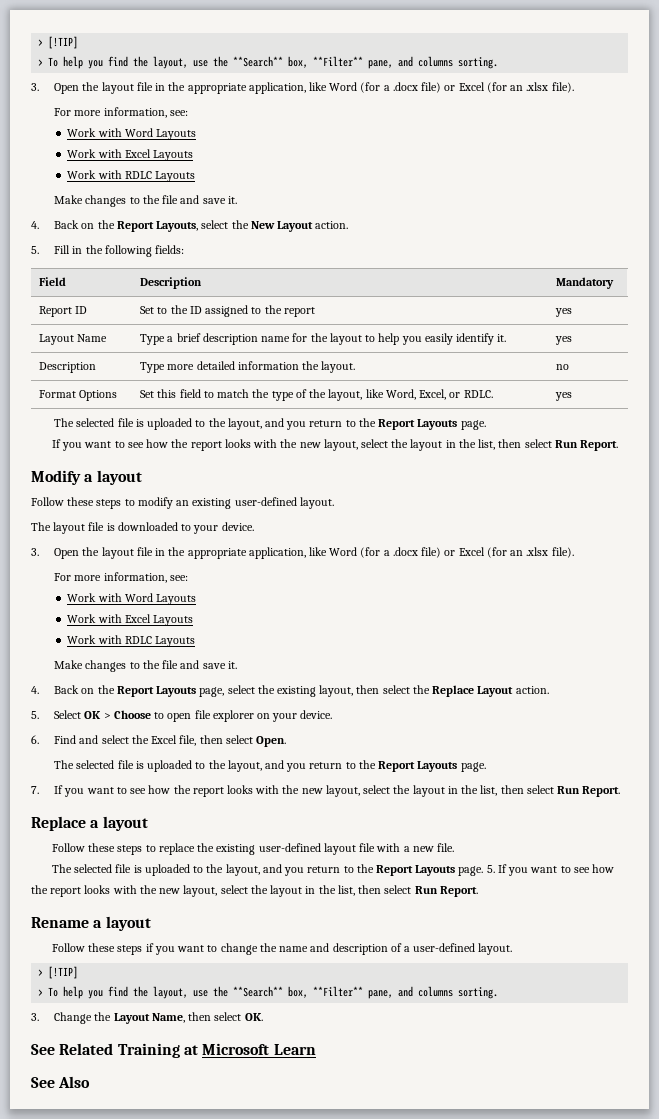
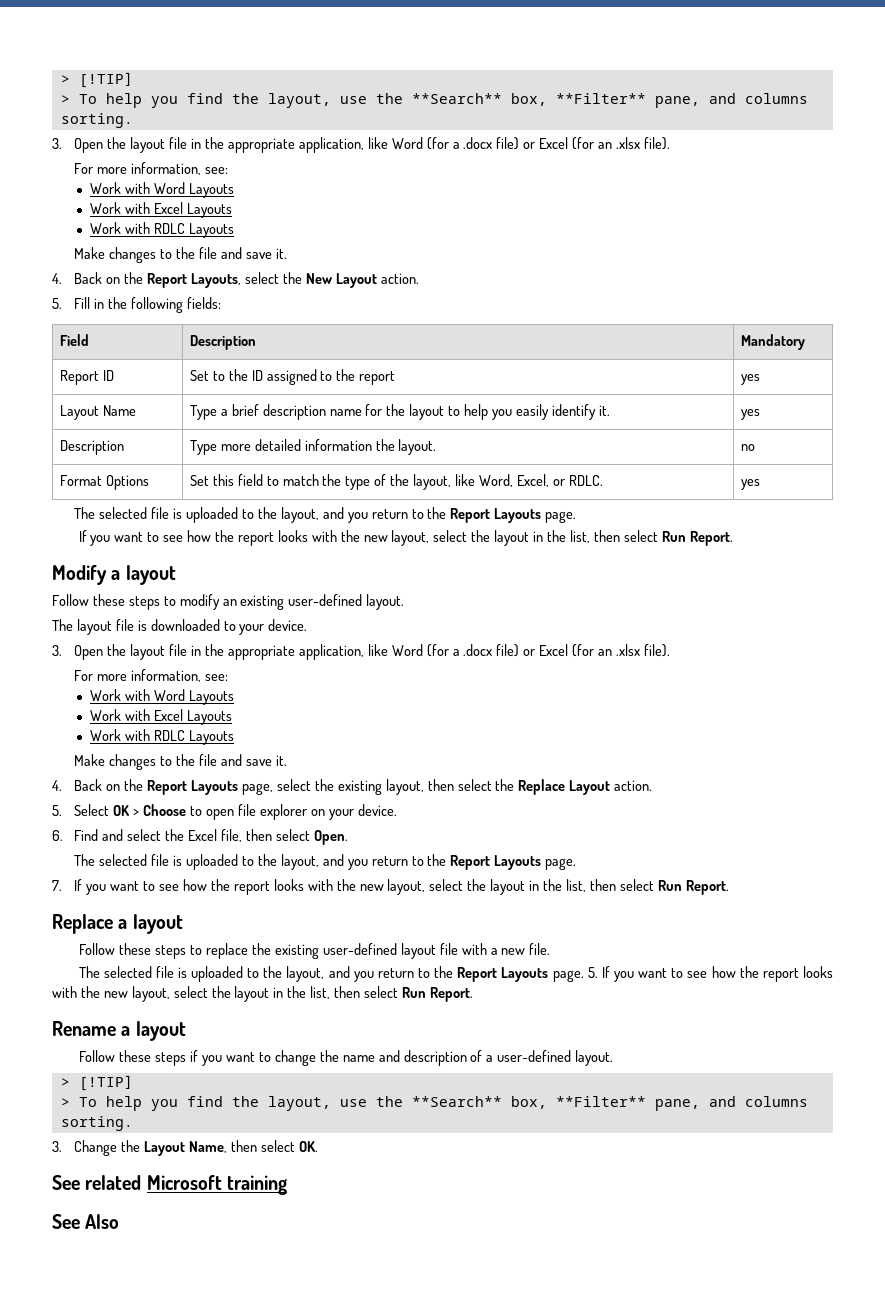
[59,1043,316,1058] Related Training at Microsoft Learn -> [85,1175,287,1195] related Microsoft training

